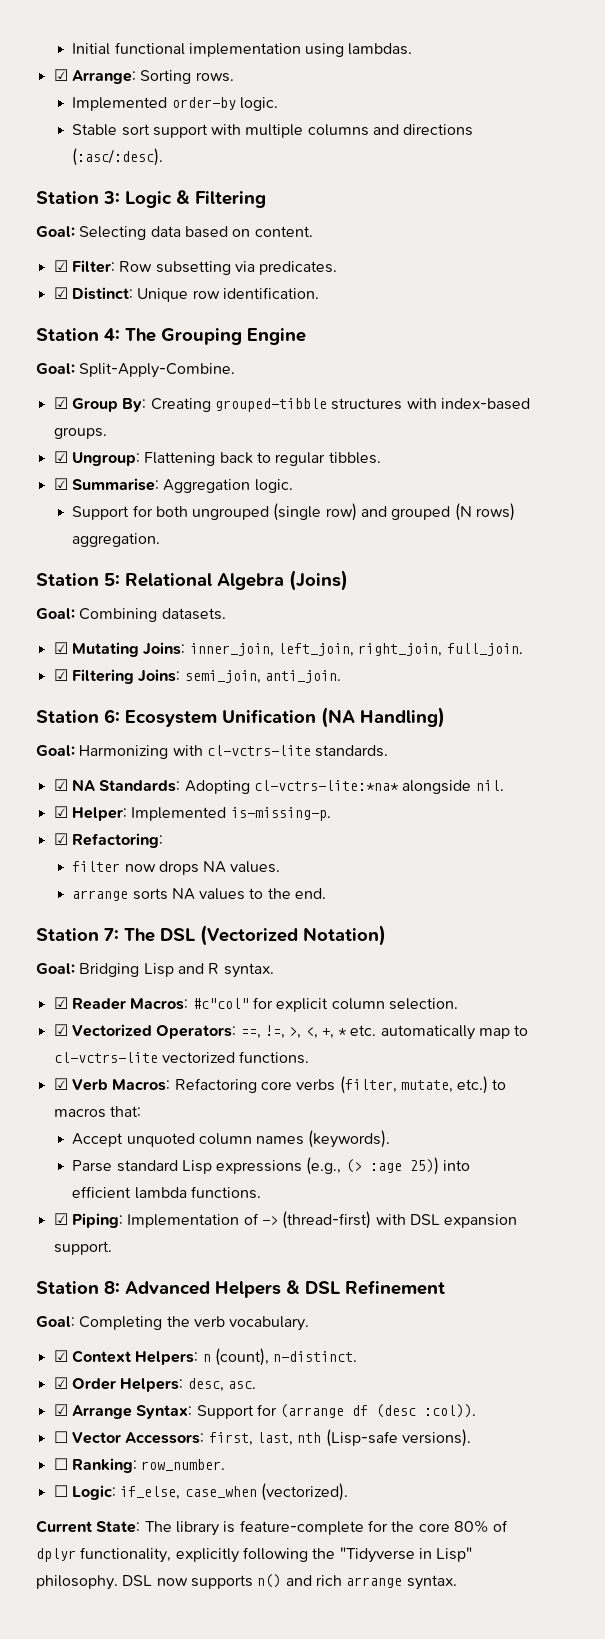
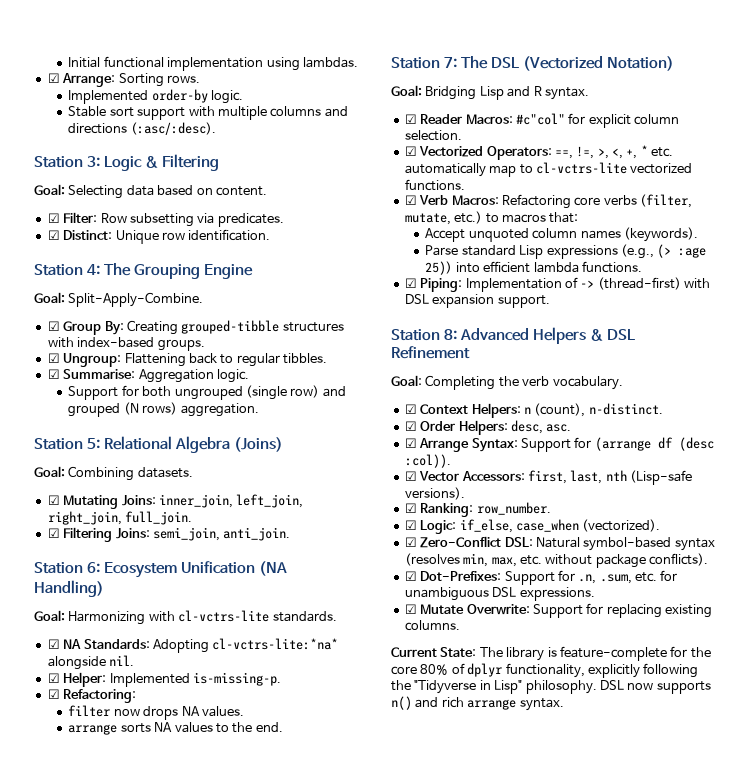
[53,1431,68,1443] ☐ -> [404,471,417,481] ☑
[53,1458,68,1470] ☐ -> [404,503,417,513] ☑
[53,1485,68,1497] ☐ -> [404,520,417,530] ☑
(348, 1492) none -> [404,536,715,551] [404,553,708,568] [404,570,678,585] [404,587,595,601] [404,603,712,618] [404,620,460,631] // ☑ Zero-Conflict DSL: Natural symbol-based syntax (resolves min, max, etc. without package conflicts). // ☑ Dot-Prefixes: Support for .n, .sum, etc. for unambiguous DSL expressions. // ☑ Mutate Overwrite: Support for replacing existing columns.

